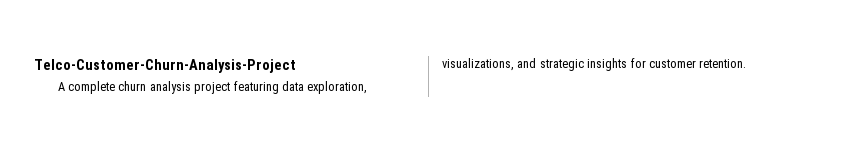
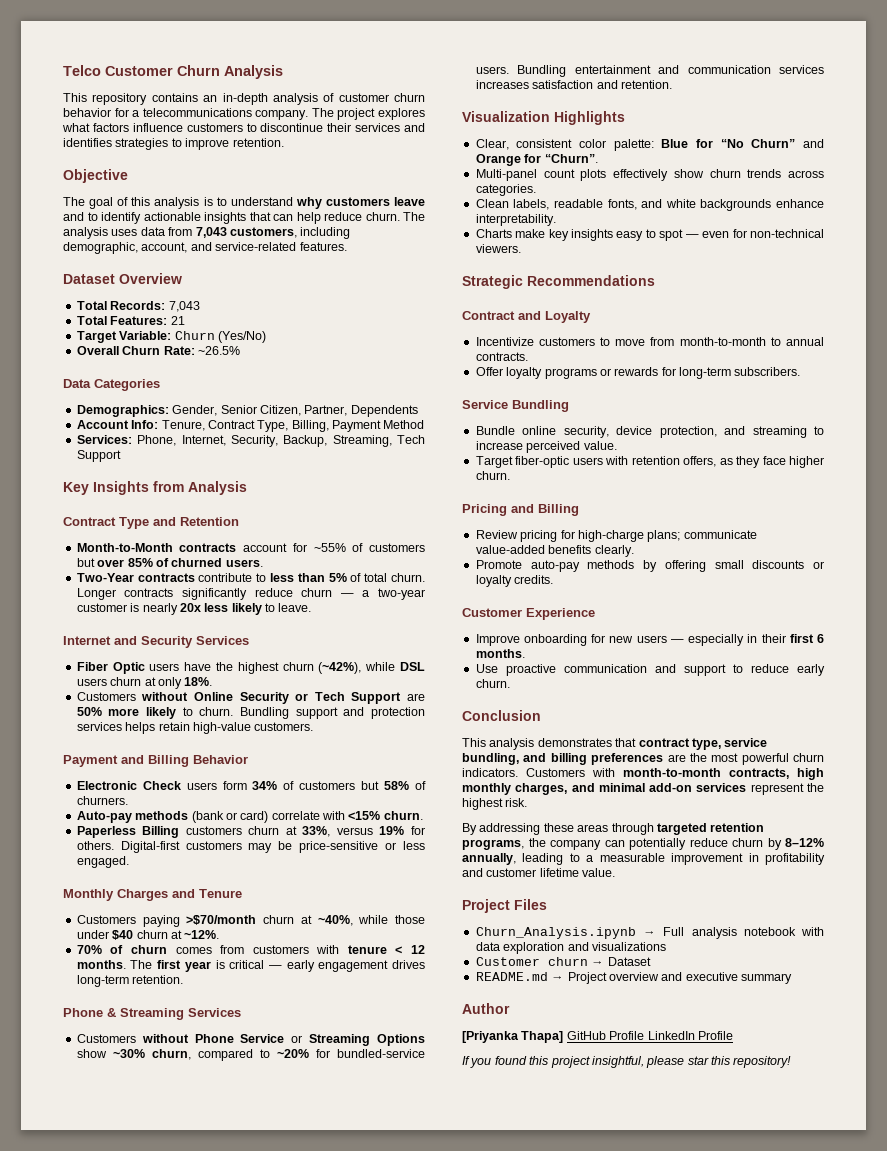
[34,59,296,73] [57,81,368,94] [442,58,747,71] Telco-Customer-Churn-Analysis-Project // A complete churn analysis project featuring data exploration, visualizations, and strategic insights for customer retention. -> [63,65,283,79] [63,93,425,105] [63,108,425,120] [62,123,425,132] [63,138,284,150] [63,169,128,183] [63,197,425,209] [63,212,425,224] [63,227,351,239] [63,242,347,254] [63,273,182,284] [76,301,200,312] [76,316,185,325] [76,331,266,343] [76,346,240,355] [63,379,160,391] [76,405,418,417] [76,420,425,432] [76,435,425,447] [76,450,121,462] [63,481,247,495] [63,517,239,529] [76,543,425,552] [76,558,263,567] [76,573,425,582] [76,588,425,600] [76,603,312,615] [63,636,249,648] [76,662,425,674] [76,677,213,689] [76,692,425,704] [76,707,425,719] [76,722,314,734] [63,755,248,767] [76,781,427,790] [76,796,128,805] [76,811,423,823] [76,826,425,838] [76,841,425,853] [76,856,129,868] [63,889,242,901] [76,915,425,927] [76,930,220,940] [76,945,425,954] [76,960,426,972] [76,975,184,987] [63,1008,241,1020] [76,1034,425,1046] [76,1049,425,1061] [475,65,824,77] [475,80,672,89] [462,111,625,125] [475,139,824,151] [475,154,598,166] [475,169,824,181] [475,184,536,196] [475,199,824,211] [475,214,556,226] [475,229,824,241] [475,244,521,253] [462,275,655,289] [462,311,591,323] [475,337,824,346] [475,352,528,361] [475,367,801,379] [462,400,569,412] [475,426,824,438] [475,441,617,453] [475,456,824,468] [475,471,510,480] [462,504,579,516] [475,530,757,542] [475,545,634,557] [475,560,824,572] [475,575,554,587] [462,608,595,620] [475,634,824,646] [475,649,525,658] [475,664,825,676] [475,679,510,688] [462,710,541,721] [462,738,768,750] [462,753,824,765] [462,768,824,780] [462,783,824,795] [462,798,528,810] [462,823,765,835] [462,838,824,850] [462,853,825,865] [462,868,616,877] [462,899,547,913] [475,927,824,939] [475,942,666,954] [475,957,651,966] [475,972,792,984] [462,1003,510,1014] [462,1031,733,1043] [462,1056,792,1068] Telco Customer Churn Analysis // This repository contains an in-depth analysis of customer churn behavior for a telecommunications company. The project explores what factors influence customers to discontinue their services and identifies strategies to improve retention. // Objective // The goal of this analysis is to understand why customers leave and to identify actionable insights that can help reduce churn. The analysis uses data from 7,043 customers, including demographic, account, and service-related features. // Dataset Overview // Total Records: 7,043 // Total Features: 21 // Target Variable: Churn (Yes/No) // Overall Churn Rate: ~26.5% // Data Categories // Demographics: Gender, Senior Citizen, Partner, Dependents // Account Info: Tenure, Contract Type, Billing, Payment Method // Services: Phone, Internet, Security, Backup, Streaming, Tech Support // Key Insights from Analysis // Contract Type and Retention // Month-to-Month contracts account for ~55% of customers but over 85% of churned users. // Two-Year contracts contribute to less than 5% of total churn. Longer contracts significantly reduce churn — a two-year customer is nearly 20x less likely to leave. // Internet and Security Services // Fiber Optic users have the highest churn (~42%), while DSL users churn at only 18%. // Customers without Online Security or Tech Support are 50% more likely to churn. Bundling support and protection services helps retain high-value customers. // Payment and Billing Behavior // Electronic Check users form 34% of customers but 58% of churners. // Auto-pay methods (bank or card) correlate with <15% churn. // Paperless Billing customers churn at 33%, versus 19% for others. Digital-first customers may be price-sensitive or less engaged. // Monthly Charges and Tenure // Customers paying >$70/month churn at ~40%, while those under $40 churn at ~12%. // 70% of churn comes from customers with tenure < 12 months. The first year is critical — early engagement drives long-term retention. // Phone & Streaming Services // Customers without Phone Service or Streaming Options show ~30% churn, compared to ~20% for bundled-service users. Bundling entertainment and communication services increases satisfaction and retention. // Visualization Highlights // Clear, consistent color palette: Blue for “No Churn” and Orange for “Churn”. // Multi-panel count plots effectively show churn trends across categories. // Clean labels, readable fonts, and white backgrounds enhance interpretability. // Charts make key insights easy to spot — even for non-technical viewers. // Strategic Recommendations // Contract and Loyalty // Incentivize customers to move from month-to-month to annual contracts. // Offer loyalty programs or rewards for long-term subscribers. // Service Bundling // Bundle online security, device protection, and streaming to increase perceived value. // Target fiber-optic users with retention offers, as they face higher churn. // Pricing and Billing // Review pricing for high-charge plans; communicate value-added benefits clearly. // Promote auto-pay methods by offering small discounts or loyalty credits. // Customer Experience // Improve onboarding for new users — especially in their first 6 months. // Use proactive communication and support to reduce early churn. // Conclusion // This analysis demonstrates that contract type, service bundling, and billing preferences are the most powerful churn indicators. Customers with month-to-month contracts, high monthly charges, and minimal add-on services represent the highest risk. // By addressing these areas through targeted retention programs, the company can potentially reduce churn by 8–12% annually, leading to a measurable improvement in profitability and customer lifetime value. // Project Files // Churn_Analysis.ipynb → Full analysis notebook with data exploration and visualizations // Customer churn → Dataset // README.md → Project overview and executive summary // Author // [Priyanka Thapa] GitHub Profile LinkedIn Profile // If you found this project insightful, please star this repository!

